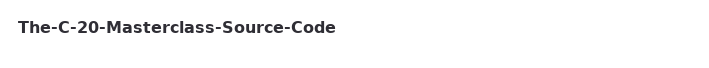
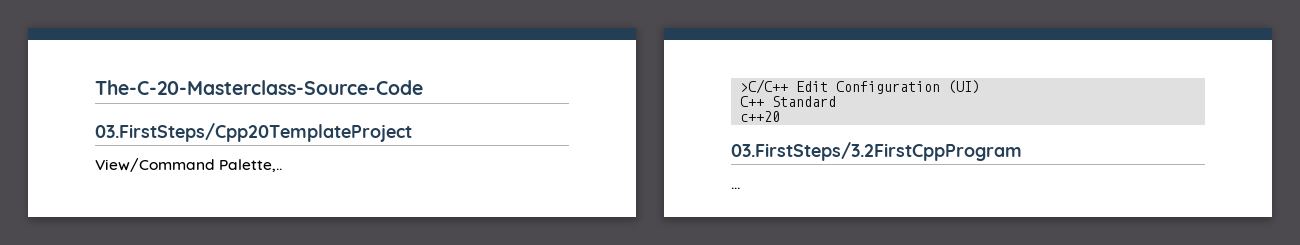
(336, 27) none -> [95,123,412,142] [95,158,283,172] [740,79,981,94] [740,96,837,107] [740,111,781,122] [731,142,1022,161] [731,187,740,189] // 03.FirstSteps/Cpp20TemplateProject // View/Command Palette,.. // >C/C++ Edit Configuration (UI) // C++ Standard // c++20 // 03.FirstSteps/3.2FirstCppProgram // ...

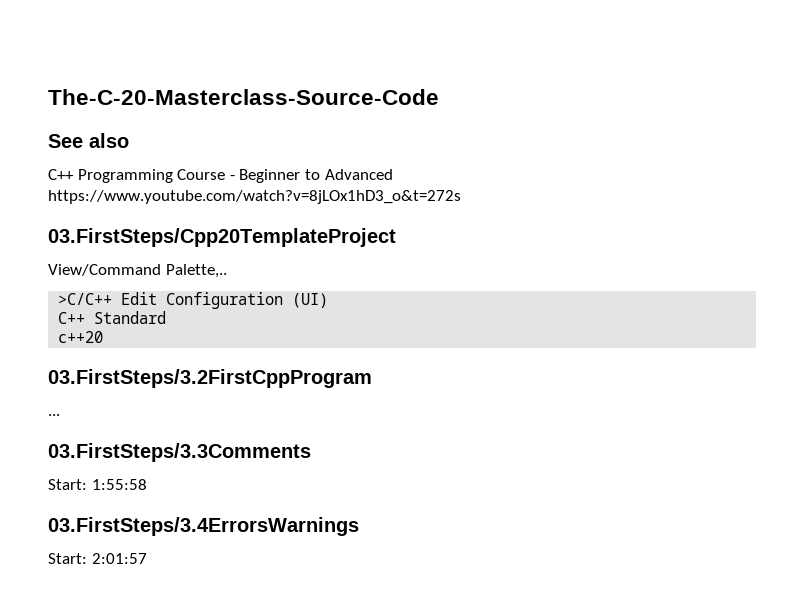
(423, 87) none -> [48,133,129,148] [48,169,393,183] [48,190,461,204] // See also // C++ Programming Course - Beginner to Advanced https://www.youtube.com/watch?v=8jLOx1hD3_o&t=272s
(740, 188) none -> [48,443,311,462] [48,479,147,490] [48,517,359,536] [48,553,147,564] // 03.FirstSteps/3.3Comments // Start: 1:55:58 // 03.FirstSteps/3.4ErrorsWarnings // Start: 2:01:57

